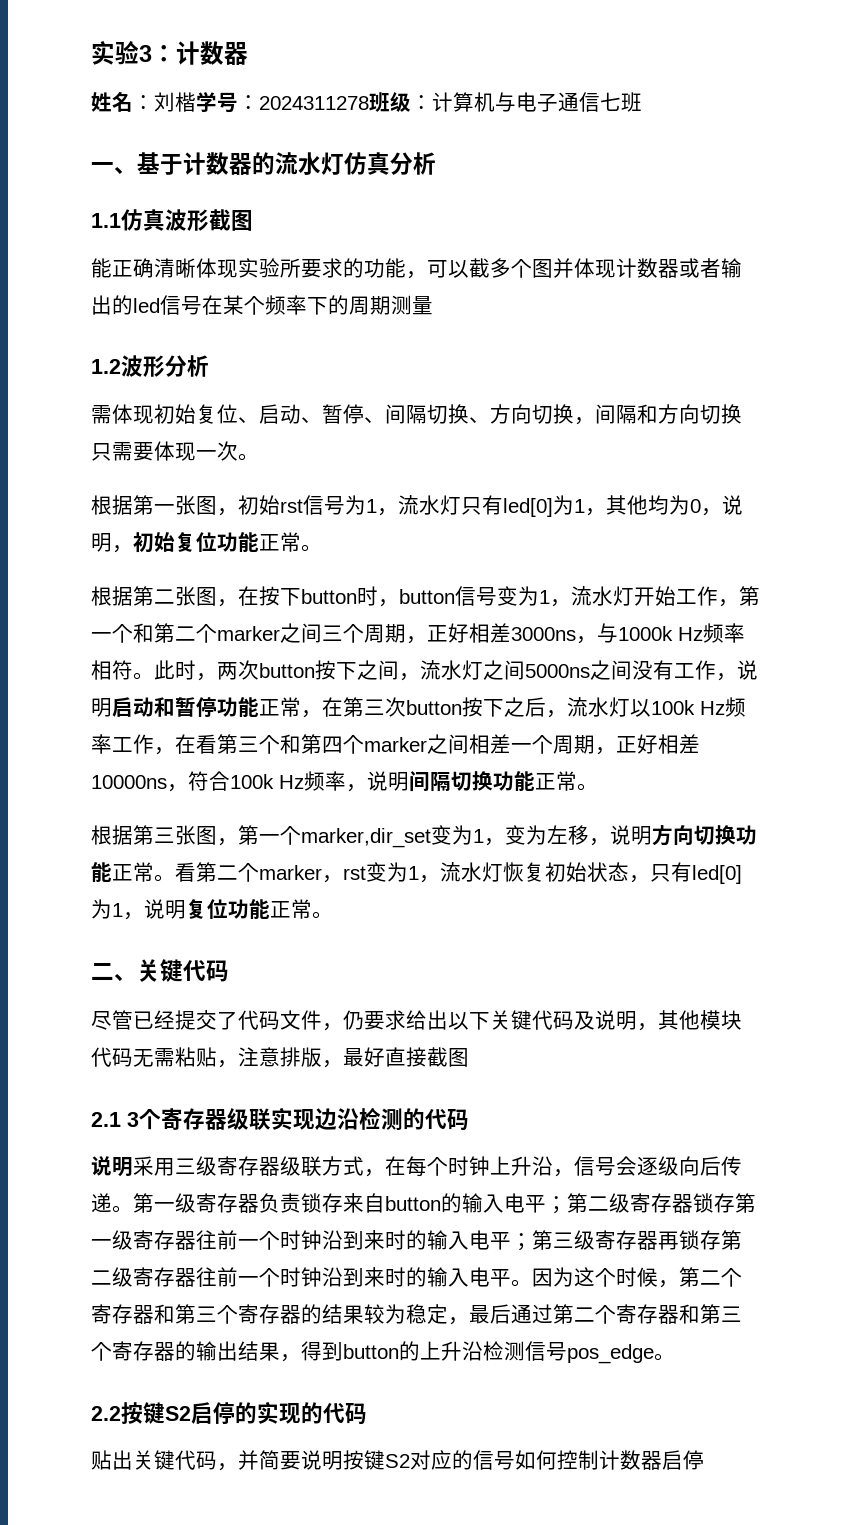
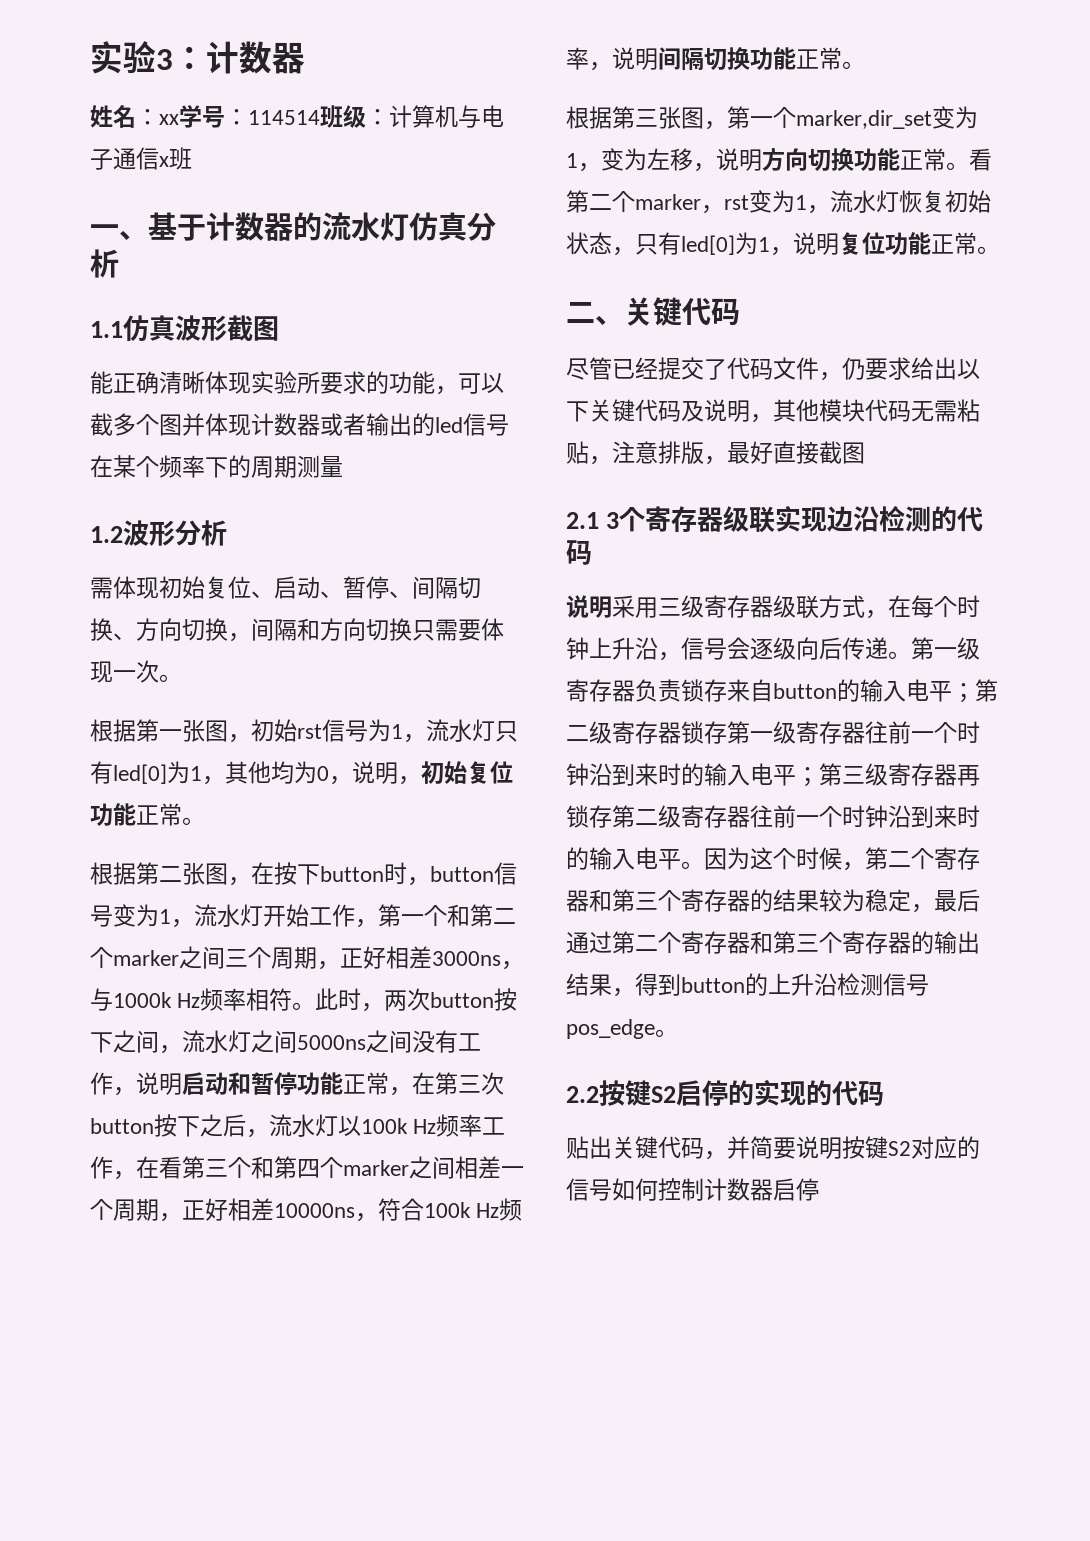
[154,92,369,113] 刘楷学号：2024311278 -> [159,105,320,128] xx学号：114514
[600,92,621,111] 七 -> [159,156,169,167] x

